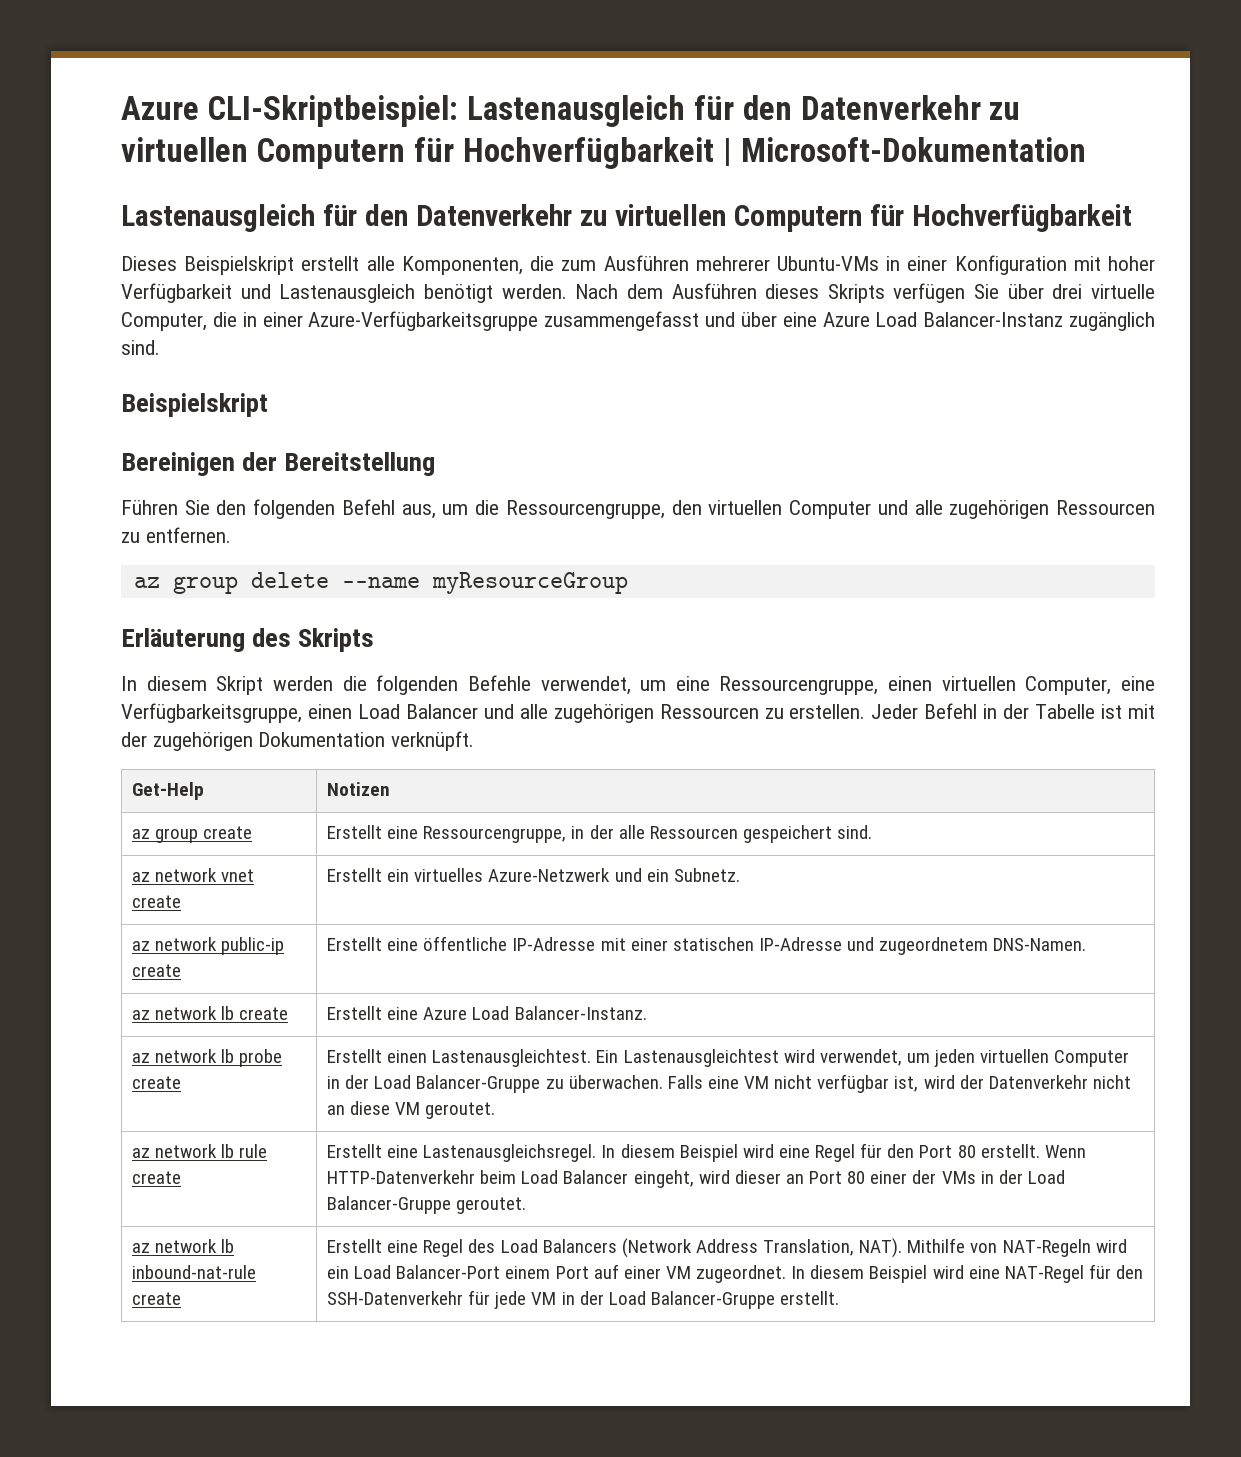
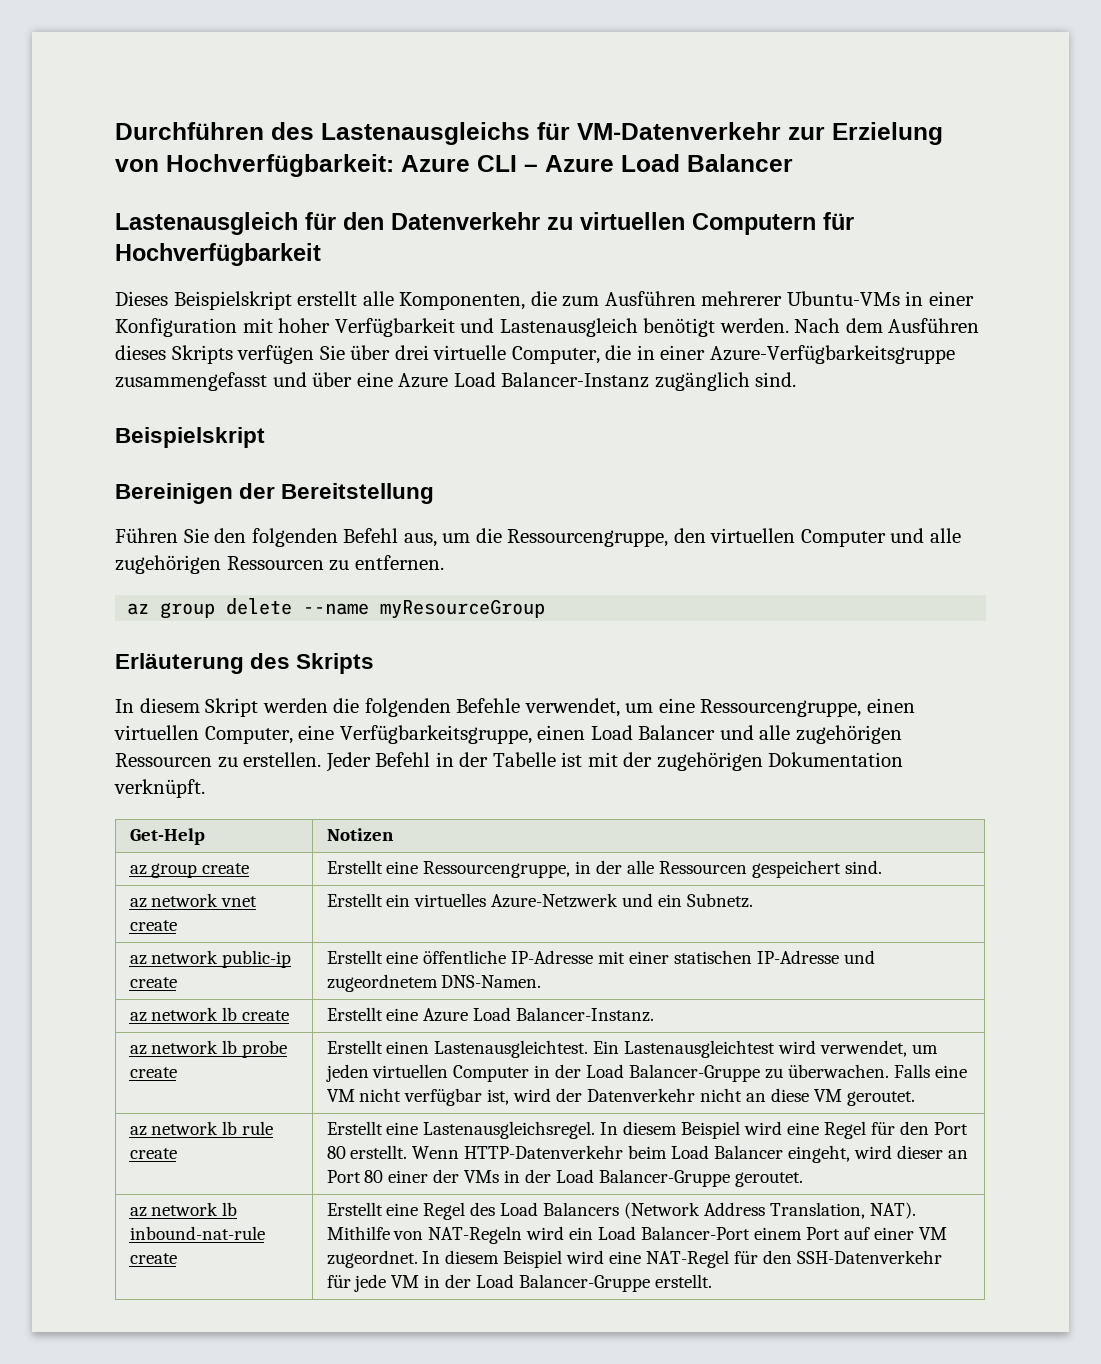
[121,95,1021,127] [121,137,1086,169] Azure CLI-Skriptbeispiel: Lastenausgleich für den Datenverkehr zu virtuellen Computern für Hochverfügbarkeit | Microsoft-Dokumentation -> [115,122,943,145] [115,154,793,177] Durchführen des Lastenausgleichs für VM-Datenverkehr zur Erzielung von Hochverfügbarkeit: Azure CLI – Azure Load Balancer

